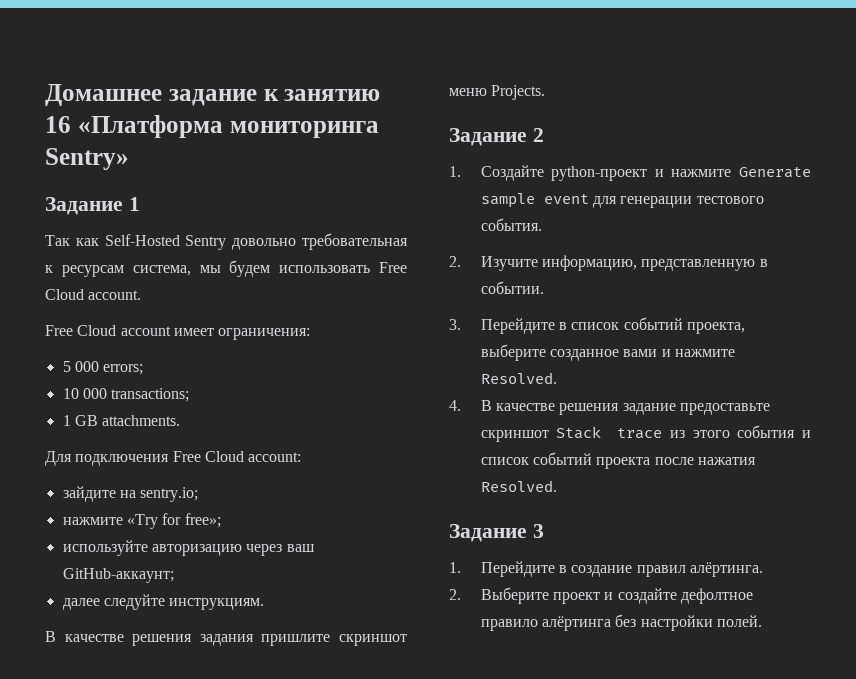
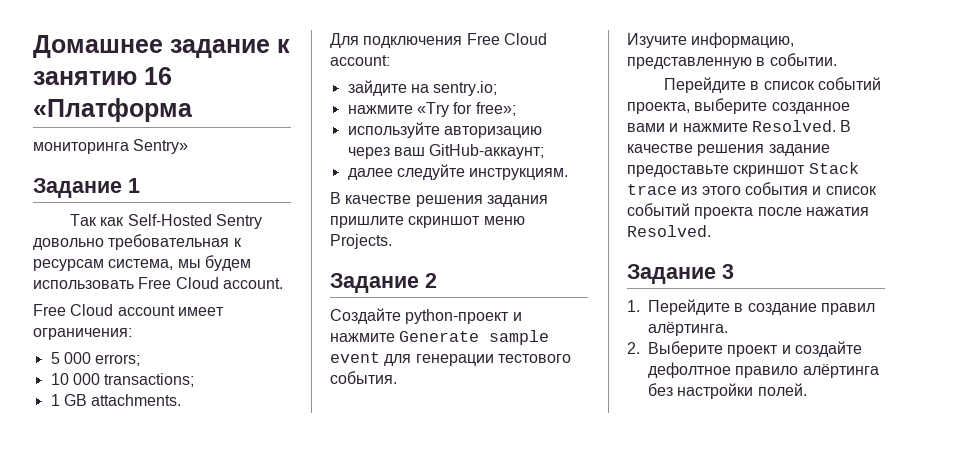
(223, 126) none -> (193, 110) //
[449,166,461,177] 1. -> (437, 280) none
[449,256,461,267] 2. -> (397, 377) none
[449,319,461,330] 3. -> (837, 59) none
[449,400,461,411] // 4. -> (836, 126) none

